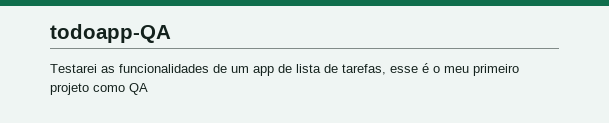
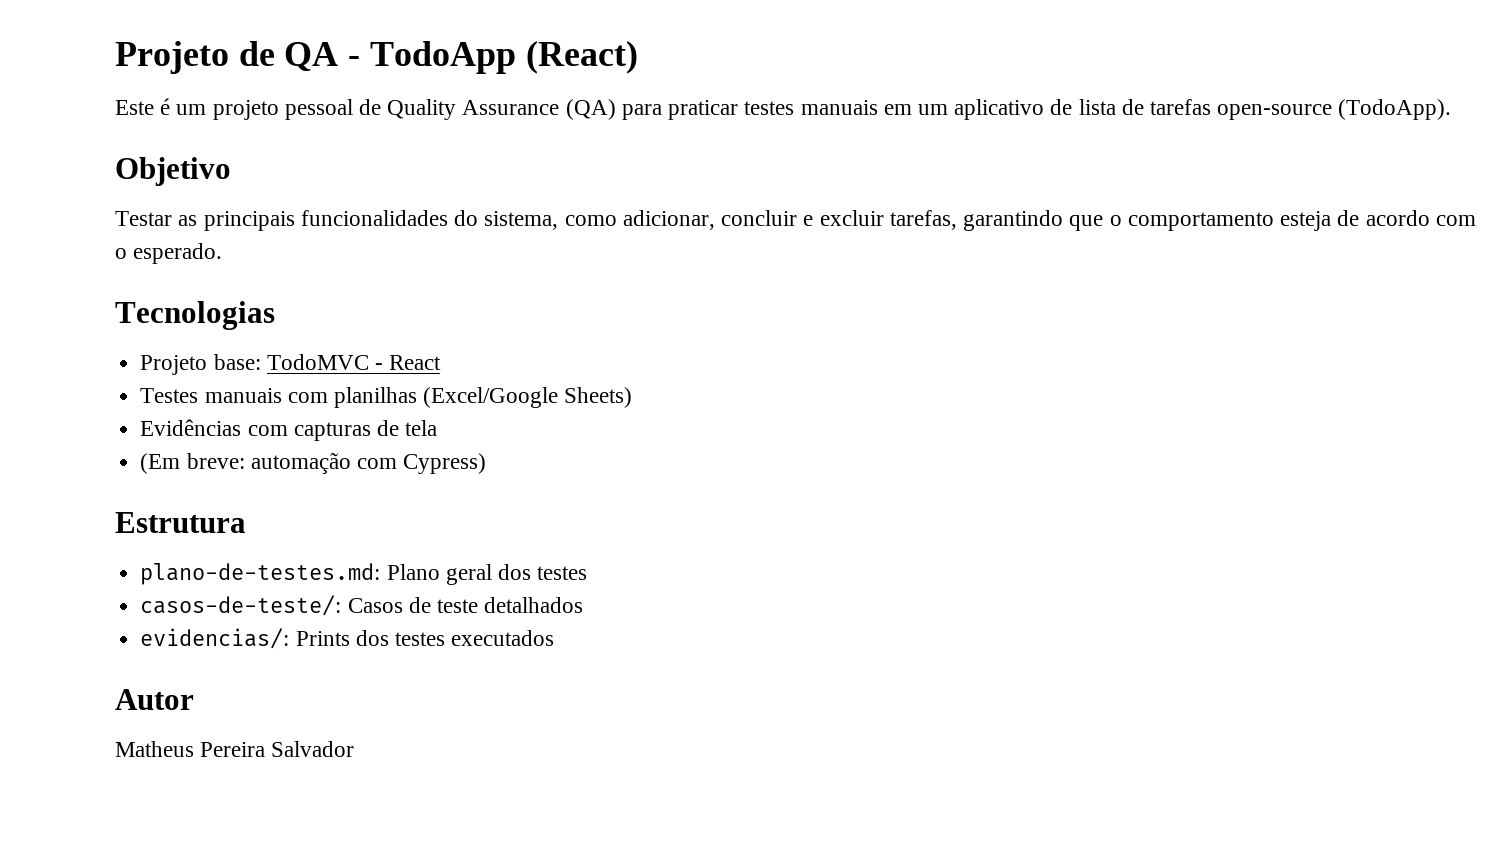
[50,24,171,43] [50,63,519,76] [50,83,148,95] todoapp-QA // Testarei as funcionalidades de um app de lista de tarefas, esse é o meu primeiro projeto como QA -> [115,41,638,74] [115,98,1452,120] [115,157,231,186] [115,210,1477,231] [115,243,223,264] [115,301,275,330] [140,354,442,375] [140,387,633,408] [140,419,438,441] [140,452,487,474] [115,512,246,533] [140,563,588,585] [140,595,584,616] [140,628,555,649] [115,689,194,710] [115,741,355,757] Projeto de QA - TodoApp (React) // Este é um projeto pessoal de Quality Assurance (QA) para praticar testes manuais em um aplicativo de lista de tarefas open-source (TodoApp). // Objetivo // Testar as principais funcionalidades do sistema, como adicionar, concluir e excluir tarefas, garantindo que o comportamento esteja de acordo com o esperado. // Tecnologias // Projeto base: TodoMVC - React // Testes manuais com planilhas (Excel/Google Sheets) // Evidências com capturas de tela // (Em breve: automação com Cypress) // Estrutura // plano-de-testes.md: Plano geral dos testes // casos-de-teste/: Casos de teste detalhados // evidencias/: Prints dos testes executados // Autor // Matheus Pereira Salvador

